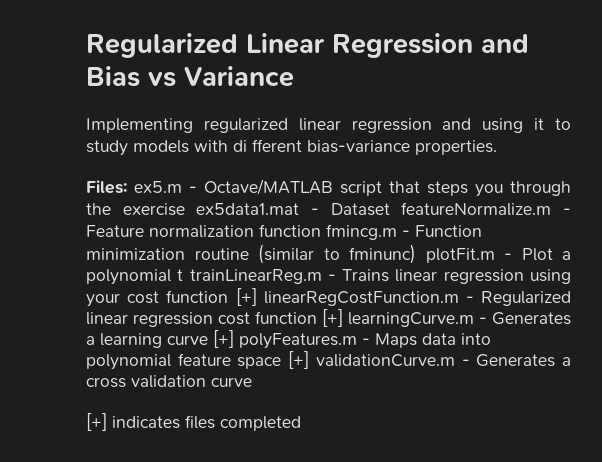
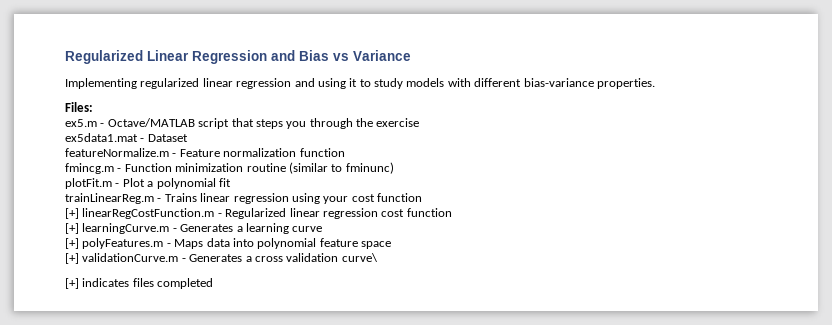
[233,139,302,152] di fferent -> [474,78,522,87] different
(127, 187) none -> (93, 107) //
(185, 209) none -> (420, 122) //
(390, 209) none -> (188, 138) //
(321, 230) none -> (345, 152) //
(416, 254) none -> (394, 168) //
[177,269,184,281] t -> [218,178,231,187] fit //
(229, 296) none -> (422, 197) //
(317, 317) none -> (452, 212) //
(208, 340) none -> (323, 229) //
(282, 363) none -> (391, 245) //
[211,377,252,387] curve -> [341,253,378,262] curve\

